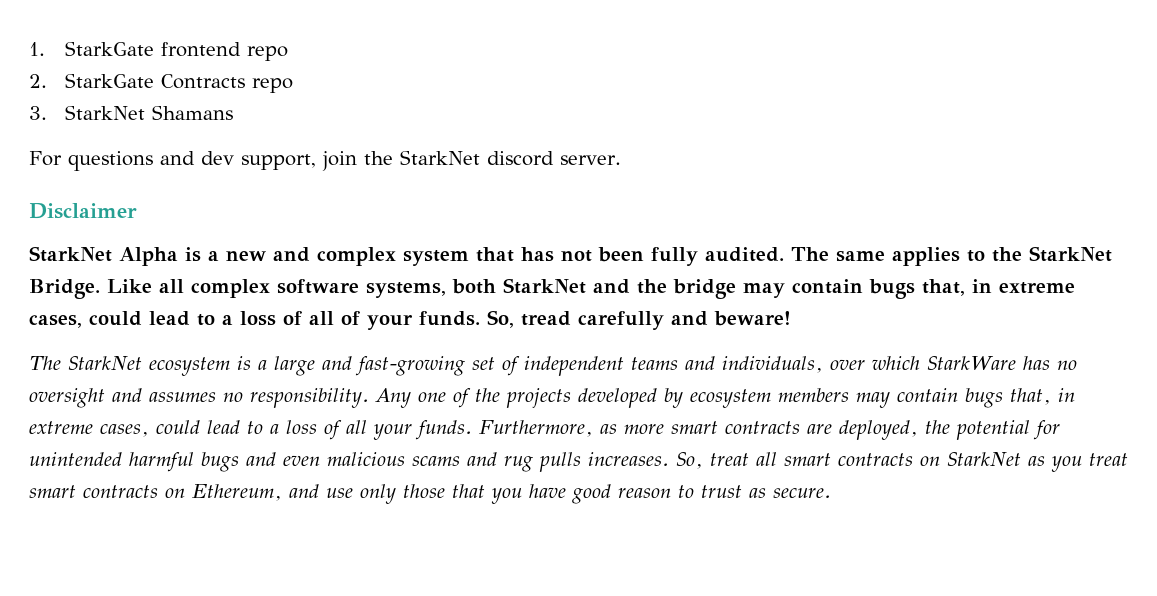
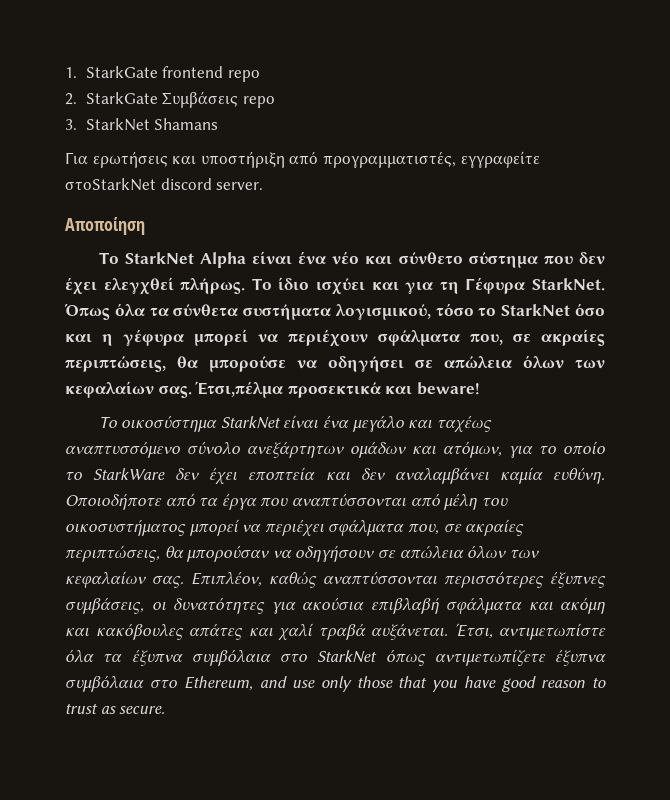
[160,74,245,89] Contracts -> [162,91,239,108] Συμβάσεις
[29,150,621,171] [29,203,137,219] [29,246,1112,266] [29,278,1075,299] [29,310,791,330] [29,356,1077,376] [29,388,1075,408] [29,420,1060,440] [29,452,1128,472] [29,485,185,498] For questions and dev support, join the StarkNet discord server. // Disclaimer // StarkNet Alpha is a new and complex system that has not been fully audited. The same applies to the StarkNet Bridge. Like all complex software systems, both StarkNet and the bridge may contain bugs that, in extreme cases, could lead to a loss of all of your funds. So, tread carefully and beware! // The StarkNet ecosystem is a large and fast-growing set of independent teams and individuals, over which StarkWare has no oversight and assumes no responsibility. Any one of the projects developed by ecosystem members may contain bugs that, in extreme cases, could lead to a loss of all your funds. Furthermore, as more smart contracts are deployed, the potential for unintended harmful bugs and even malicious scams and rug pulls increases. So, treat all smart contracts on StarkNet as you treat smart contracts on -> [65,151,540,168] [65,178,264,191] [65,217,145,235] [98,251,605,268] [65,277,606,295] [64,303,605,320] [65,329,605,347] [65,355,605,372] [65,381,480,398] [98,415,492,433] [65,441,606,458] [65,467,605,485] [65,493,508,510] [65,519,525,537] [65,545,539,562] [65,571,606,588] [65,597,605,614] [65,623,606,641] [65,649,606,666] [65,675,178,692] Για ερωτήσεις και υποστήριξη από προγραμματιστές, εγγραφείτε στοStarkNet discord server. // Αποποίηση // Το StarkNet Alpha είναι ένα νέο και σύνθετο σύστημα που δεν έχει ελεγχθεί πλήρως. Το ίδιο ισχύει και για τη Γέφυρα StarkNet. Όπως όλα τα σύνθετα συστήματα λογισμικού, τόσο το StarkNet όσο και η γέφυρα μπορεί να περιέχουν σφάλματα που, σε ακραίες περιπτώσεις, θα μπορούσε να οδηγήσει σε απώλεια όλων των κεφαλαίων σας. Έτσι,πέλμα προσεκτικά και beware! // Το οικοσύστημα StarkNet είναι ένα μεγάλο και ταχέως αναπτυσσόμενο σύνολο ανεξάρτητων ομάδων και ατόμων, για το οποίο το StarkWare δεν έχει εποπτεία και δεν αναλαμβάνει καμία ευθύνη. Οποιοδήποτε από τα έργα που αναπτύσσονται από μέλη του οικοσυστήματος μπορεί να περιέχει σφάλματα που, σε ακραίες περιπτώσεις, θα μπορούσαν να οδηγήσουν σε απώλεια όλων των κεφαλαίων σας. Επιπλέον, καθώς αναπτύσσονται περισσότερες έξυπνες συμβάσεις, οι δυνατότητες για ακούσια επιβλαβή σφάλματα και ακόμη και κακόβουλες απάτες και χαλί τραβά αυξάνεται. Έτσι, αντιμετωπίστε όλα τα έξυπνα συμβόλαια στο StarkNet όπως αντιμετωπίζετε έξυπνα συμβόλαια στο

